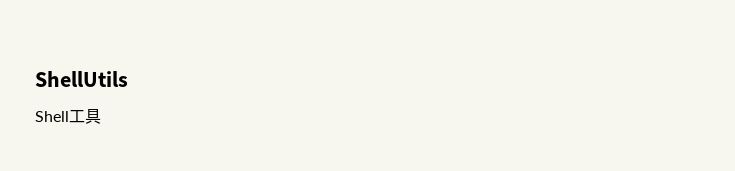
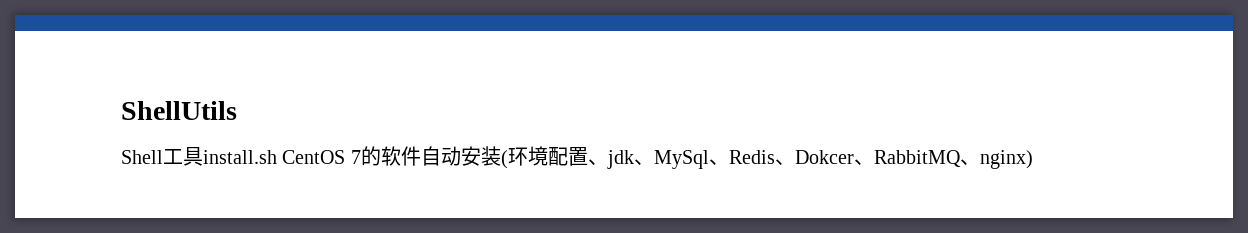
(101, 116) none -> [203,146,1033,169] install.sh CentOS 7的软件自动安装(环境配置、jdk、MySql、Redis、Dokcer、RabbitMQ、nginx)

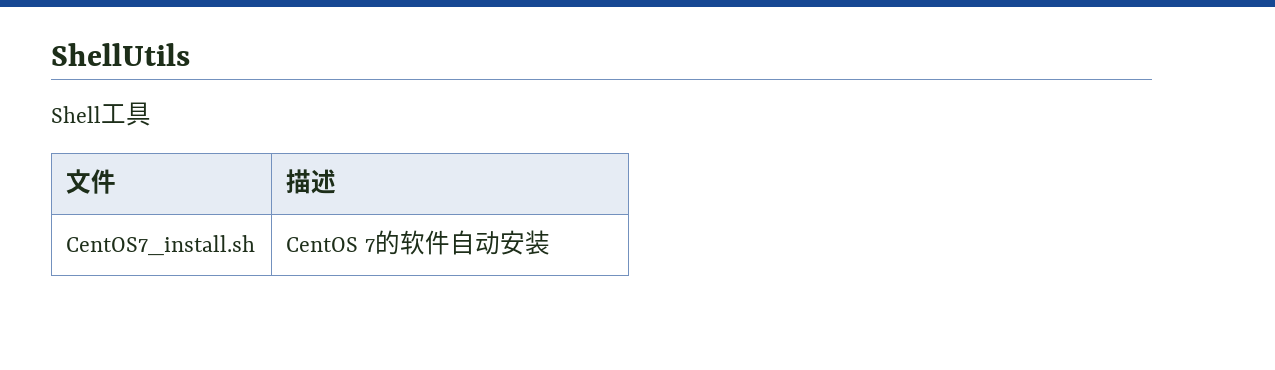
[203,150,277,164] install.sh -> [66,169,117,194] [286,169,337,194] [66,235,256,256] // 文件 | 描述 // CentOS7_install.sh |
[500,146,1033,169] (环境配置、jdk、MySql、Redis、Dokcer、RabbitMQ、nginx) -> (550, 242) none

